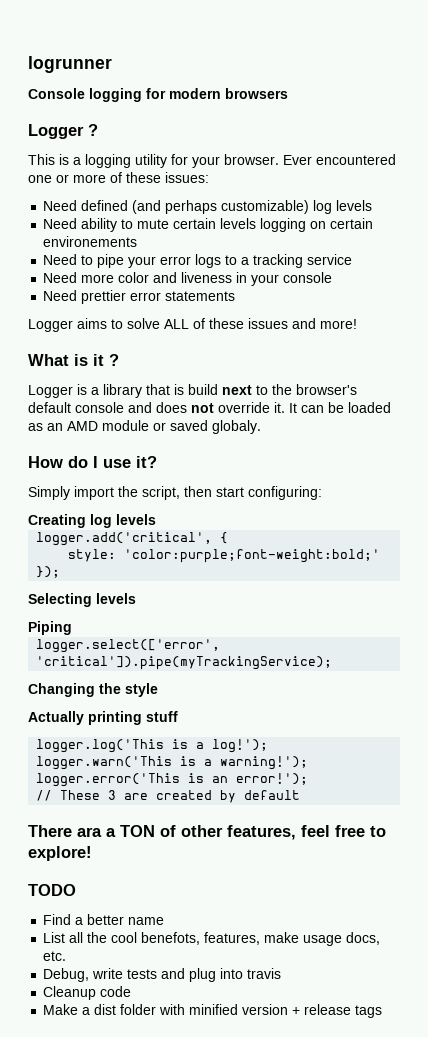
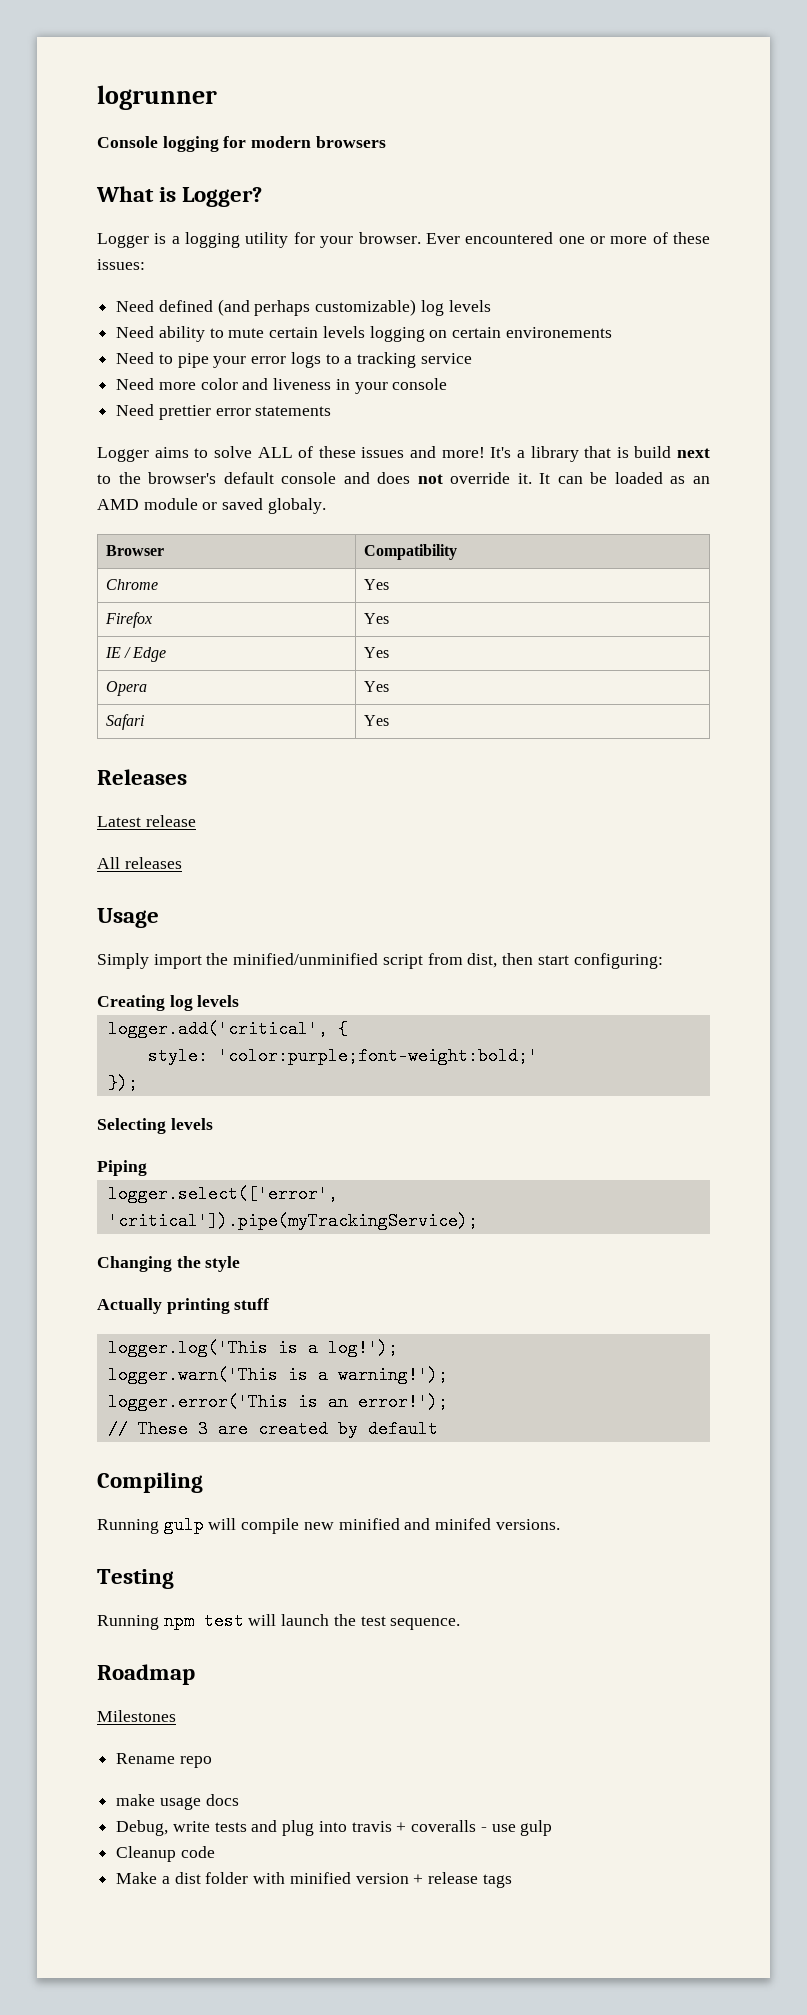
[28,124,98,139] [28,154,55,165] // Logger ? // This -> [96,186,263,207] [97,233,149,248] // What is Logger? // Logger
[28,354,119,366] [28,384,87,398] // What is it ? // Logger is -> [490,447,512,458] It's
[28,456,157,468] // How do I use it? -> [105,545,164,556] [363,544,457,560] [105,579,158,590] [363,579,389,590] [104,612,152,628] [363,613,389,624] [104,647,167,662] [363,647,389,658] [105,681,147,696] [363,681,389,692] [105,714,144,730] [363,715,389,726] [97,769,187,785] [97,815,196,827] [97,857,182,869] [97,908,159,928] // Browser | Compatibility // Chrome | Yes // Firefox | Yes // IE / Edge | Yes // Opera | Yes // Safari | Yes // Releases // Latest release // All releases // Usage
[142,486,180,500] script, -> [233,953,498,969] minified/unminified script from dist,
[28,825,386,840] [28,846,92,861] [28,884,76,896] [43,914,165,925] [43,932,381,946] [43,951,67,961] There ara a TON of other features, feel free to explore! // TODO // Find a better name // List all the cool benefots, features, make usage docs, etc. -> [97,1472,203,1493] [97,1516,560,1534] [97,1569,174,1589] [97,1612,461,1630] [97,1664,195,1685] [97,1710,176,1722] [116,1753,212,1768] [116,1794,239,1810] Compiling // Running gulp will compile new minified and minifed versions. // Testing // Running npm test will launch the test sequence. // Roadmap // Milestones // Rename repo // make usage docs
(282, 973) none -> [396,1820,553,1836] + coveralls - use gulp

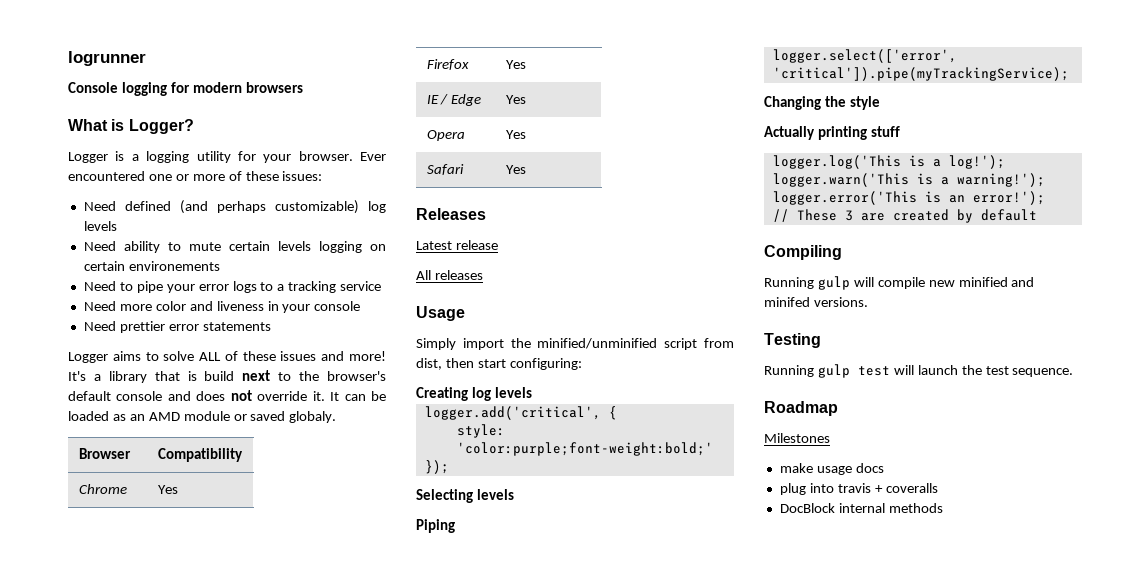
[163,1612,194,1630] npm -> [817,364,850,378] gulp
[116,1753,212,1768] // Rename repo -> (830, 438) none
[116,1820,278,1836] Debug, write tests and -> (884, 468) none
[480,1820,553,1836] [116,1846,215,1862] [116,1872,512,1888] - use gulp // Cleanup code // Make a dist folder with minified version + release tags -> [779,503,943,513] // DocBlock internal methods

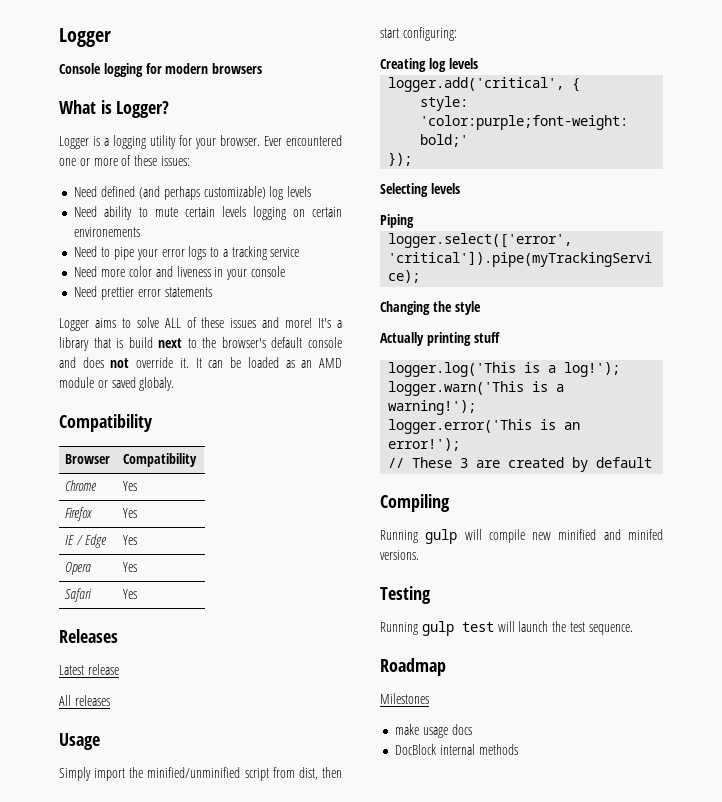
[68,51,146,66] logrunner -> [59,28,111,47] Logger
(337, 417) none -> [59,414,153,432] // Compatibility
[779,483,938,495] // plug into travis + coveralls -> (472, 729) none

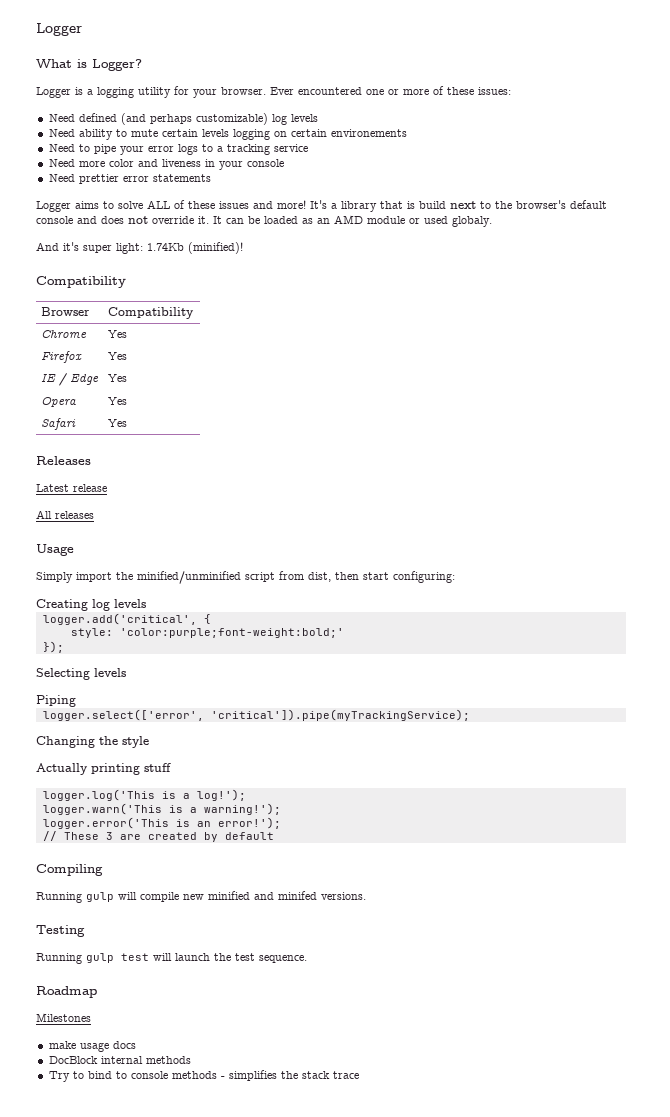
[59,28,111,47] [59,63,263,77] Logger // Console logging for modern browsers -> [36,23,82,36] Logger
[111,377,136,388] saved -> [424,216,448,224] used
(175, 384) none -> [36,242,243,254] // And it's super light: 1.74Kb (minified)!
(518, 749) none -> [48,1070,359,1082] // Try to bind to console methods - simplifies the stack trace

